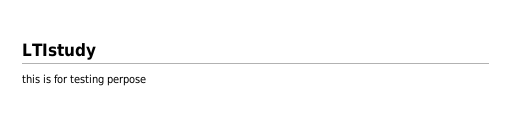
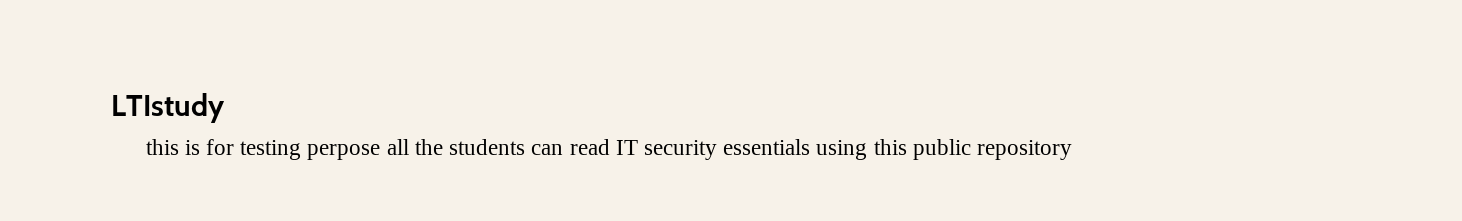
(146, 81) none -> [386,139,1072,160] all the students can read IT security essentials using this public repository

